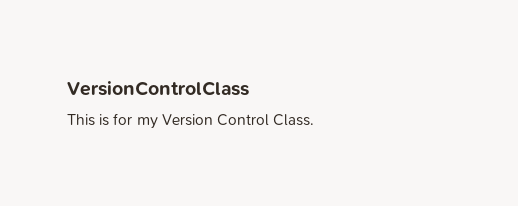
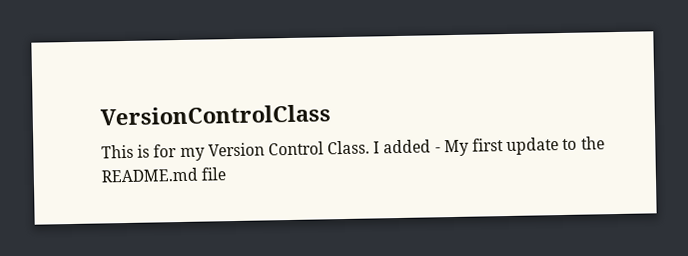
(315, 120) none -> [373,136,605,157] [101,167,227,183] I added - My first update to the README.md file

